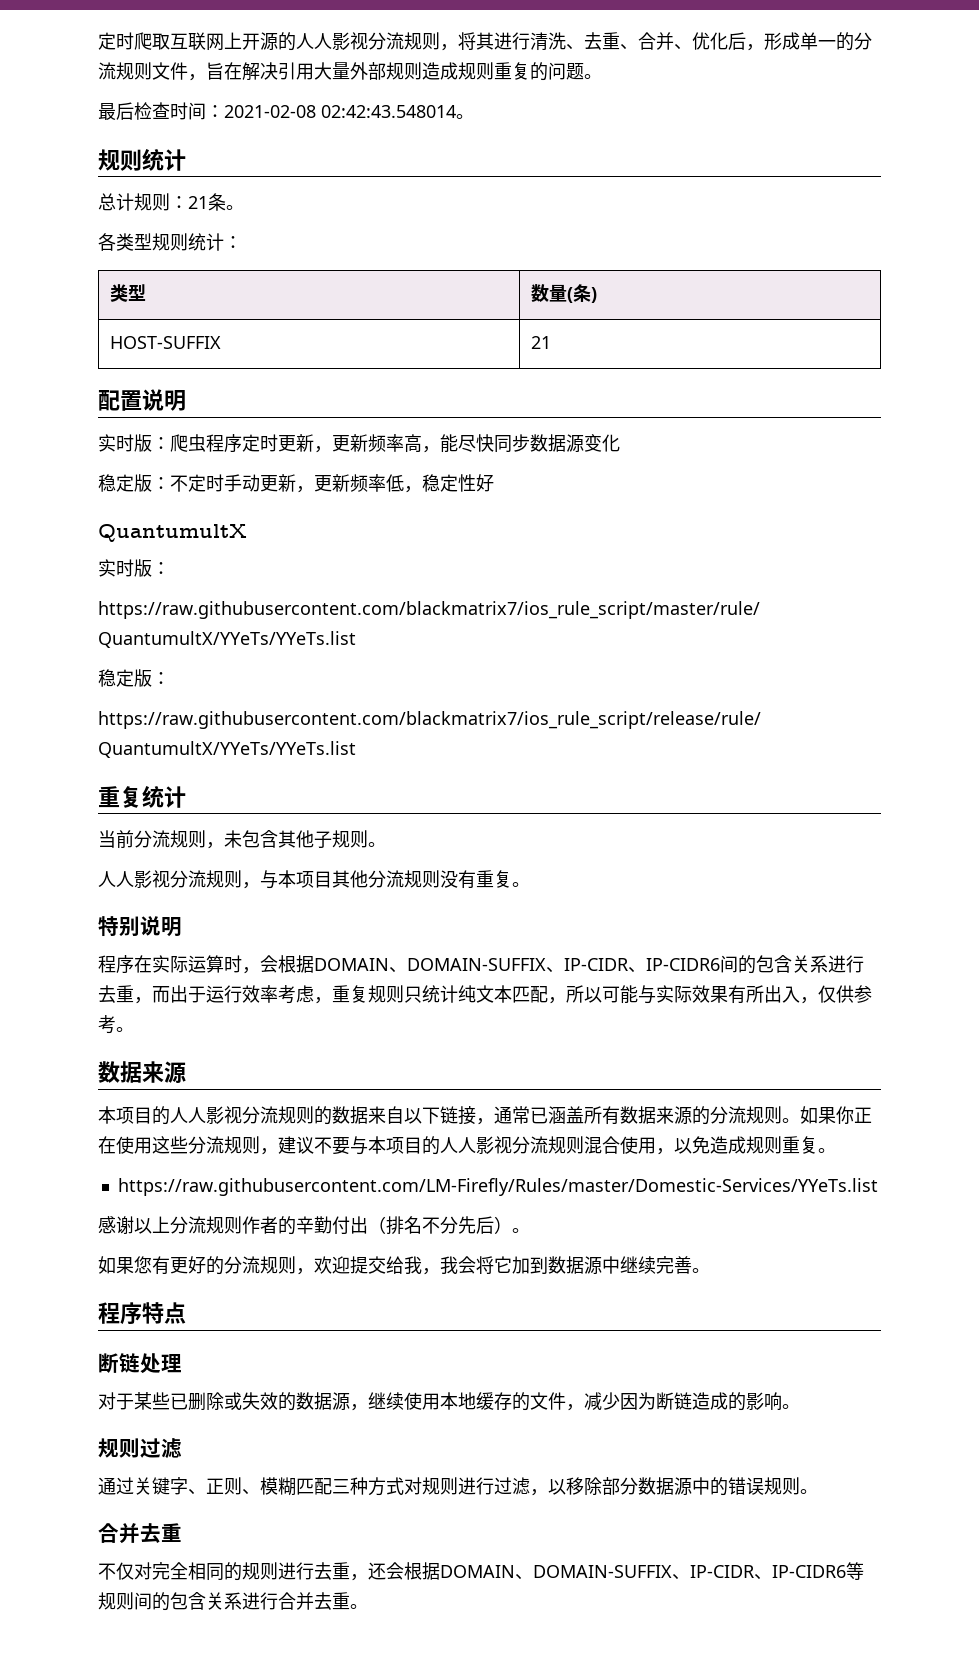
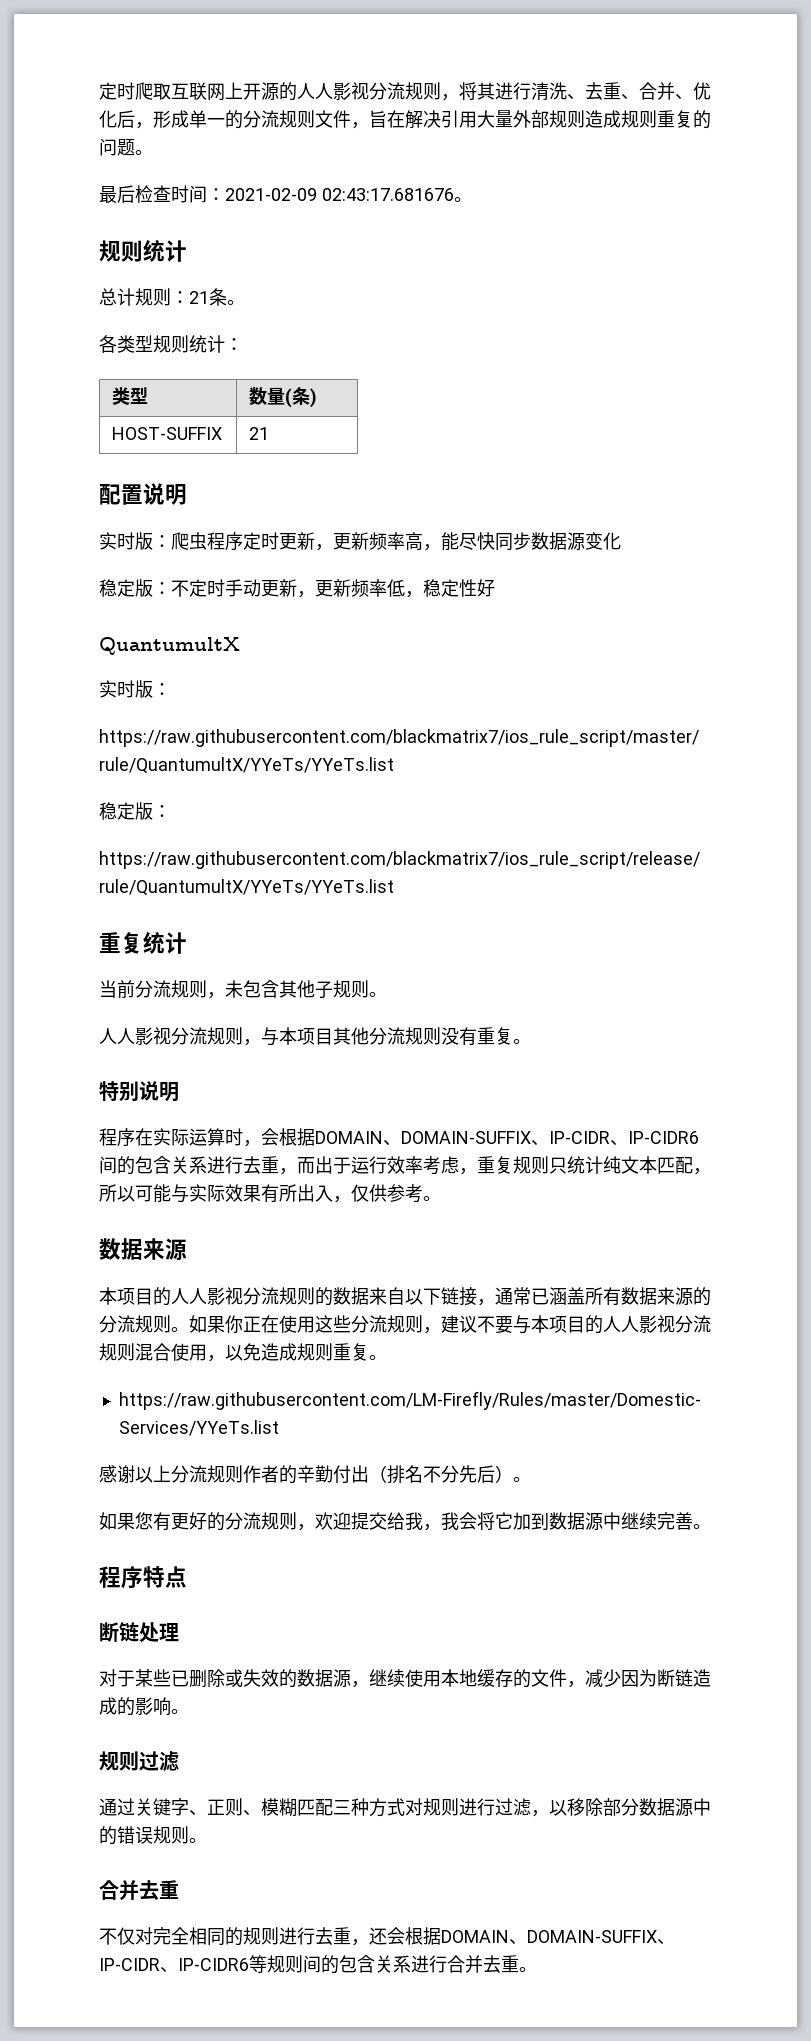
[224,105,456,118] 2021-02-08 02:42:43.548014 -> [225,188,454,201] 2021-02-09 02:43:17.681676

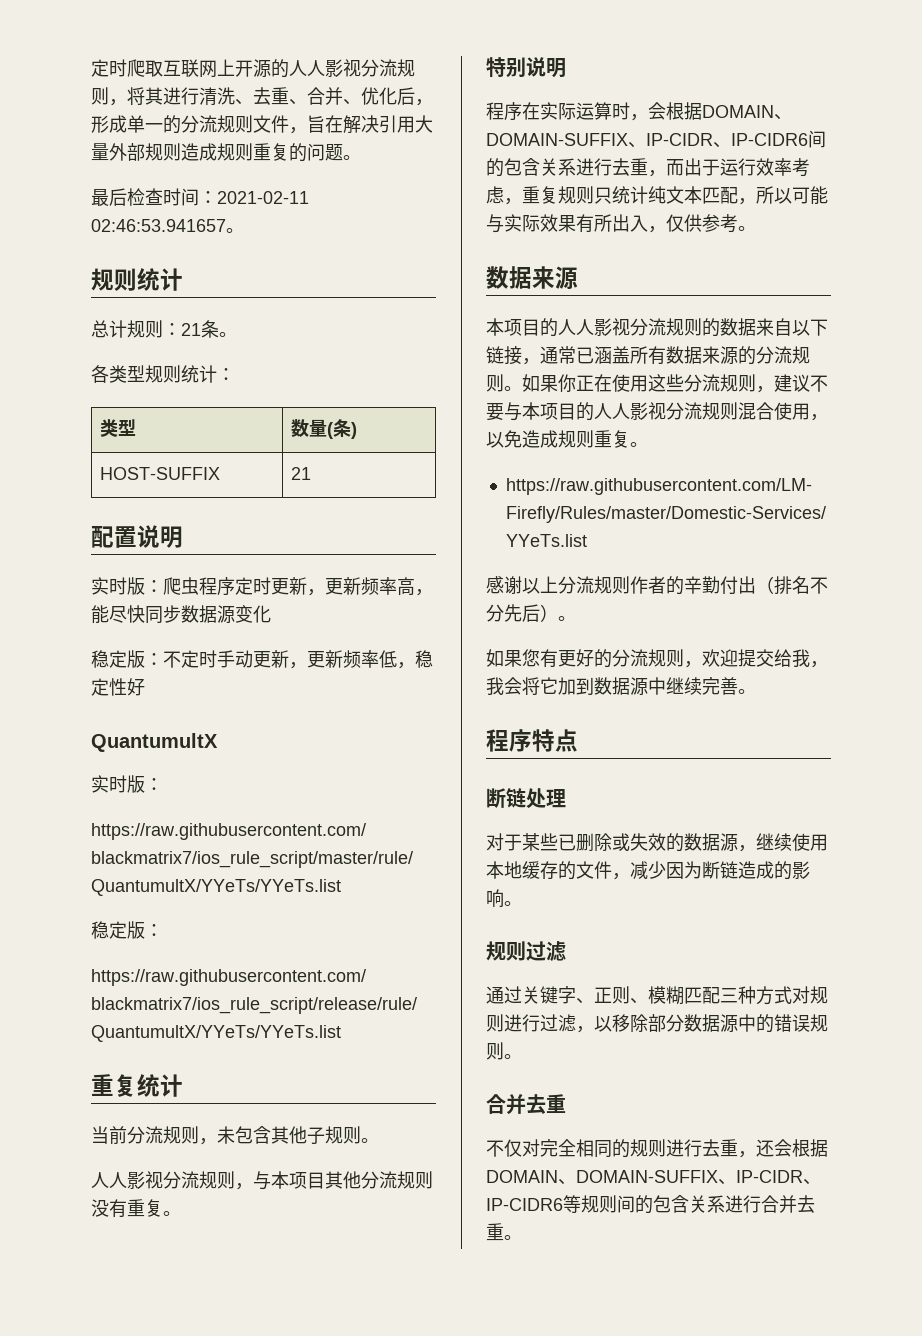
[225,188,454,201] 2021-02-09 02:43:17.681676 -> [217,191,309,204] [91,219,226,232] 2021-02-11 02:46:53.941657

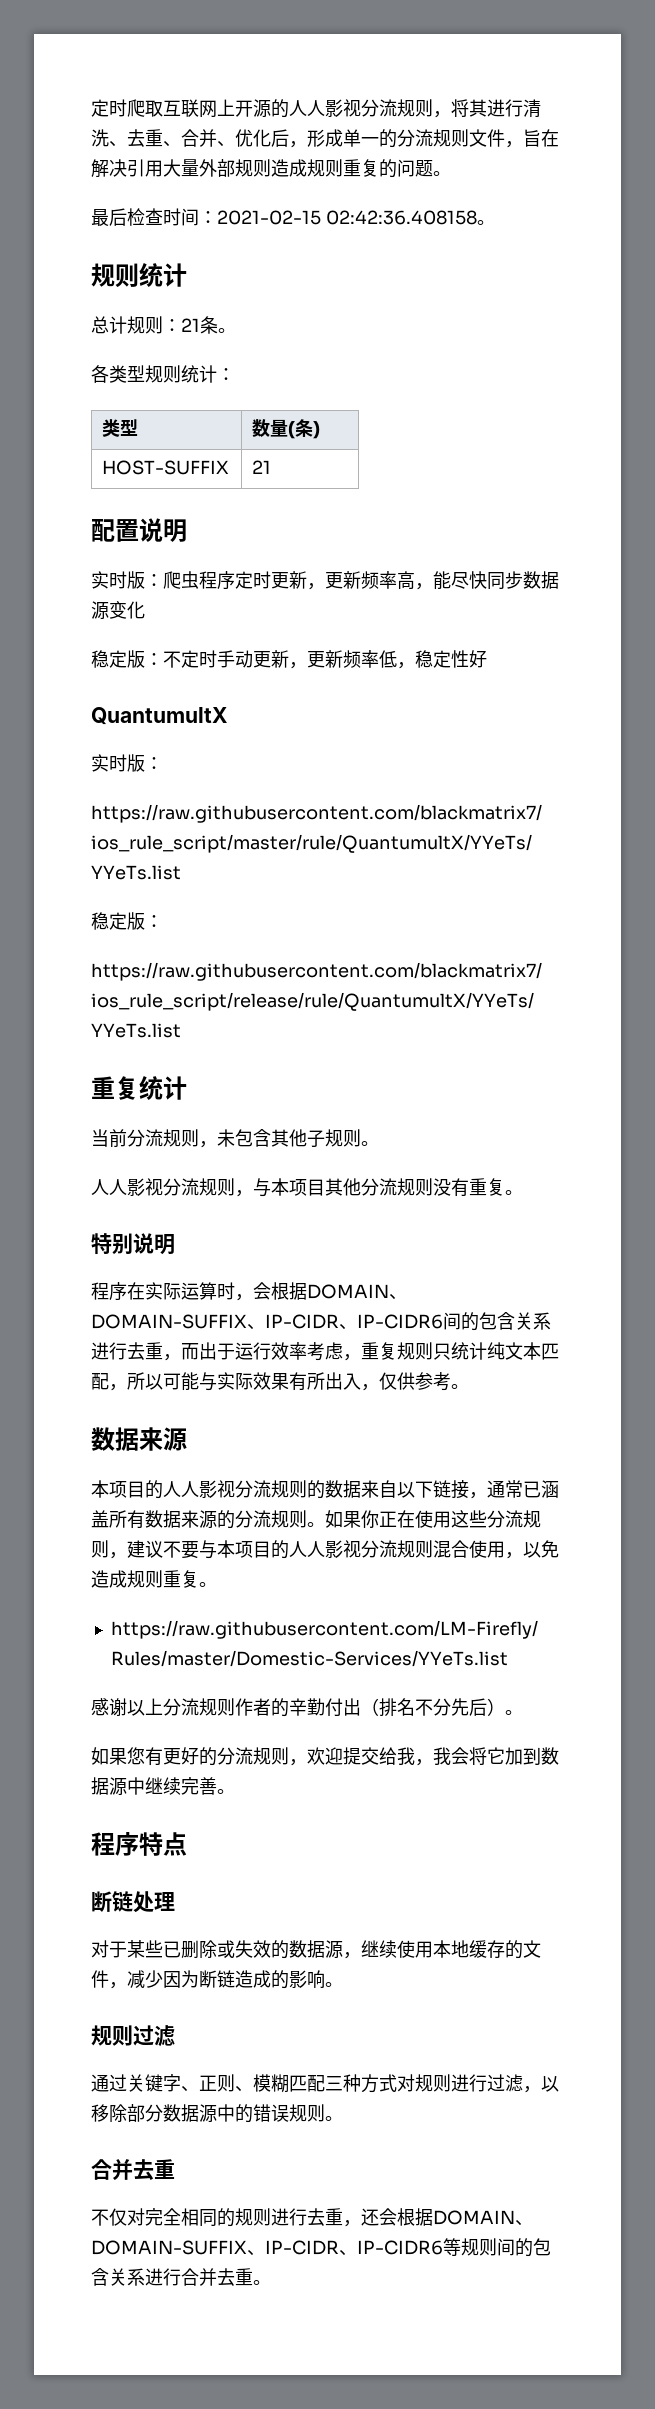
[217,191,309,204] [91,219,226,232] 2021-02-11 02:46:53.941657 -> [217,210,477,225] 2021-02-15 02:42:36.408158

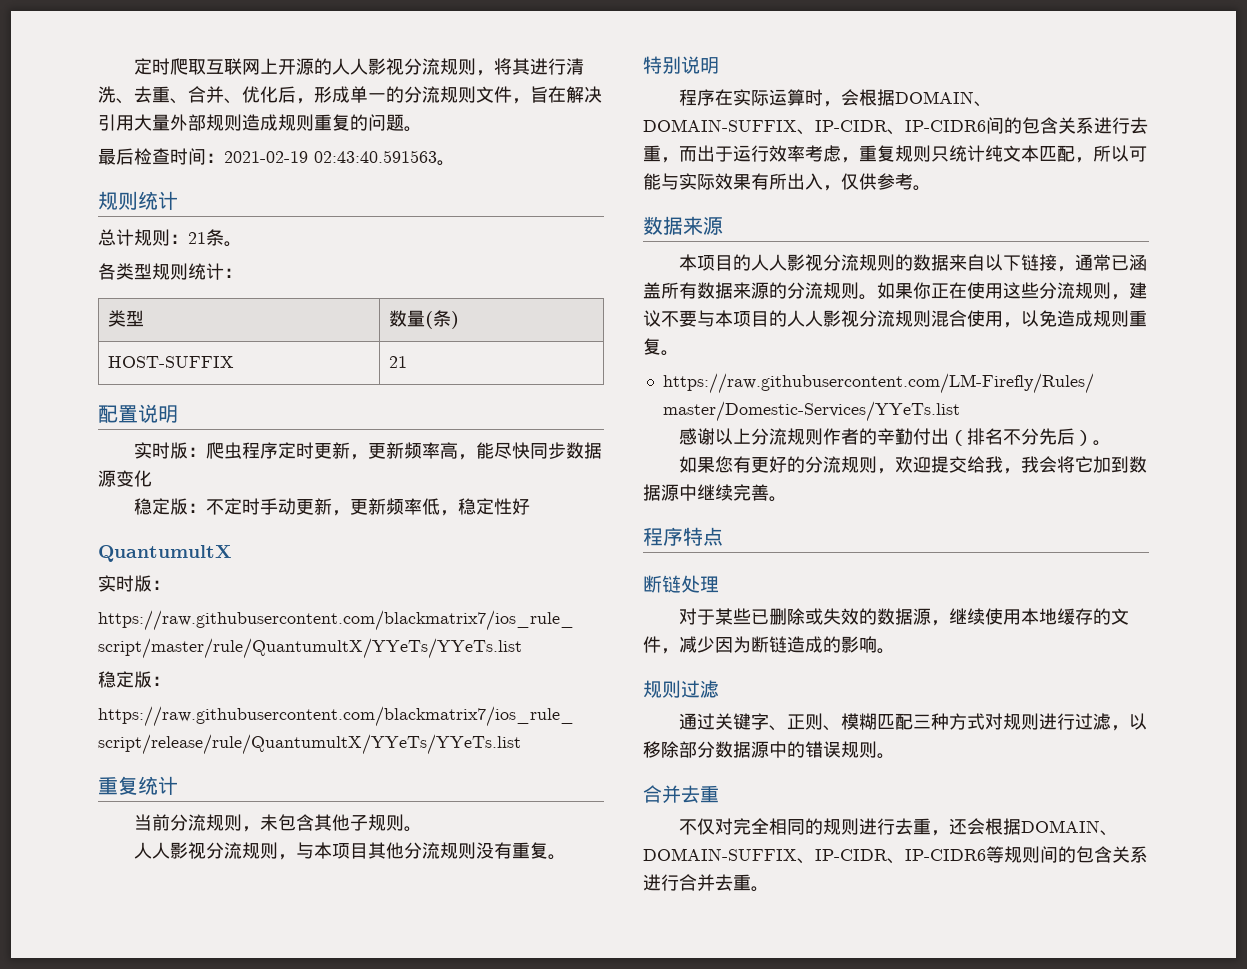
[217,210,477,225] 2021-02-15 02:42:36.408158 -> [224,150,437,163] 2021-02-19 02:43:40.591563

